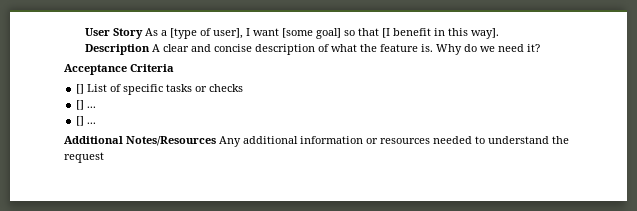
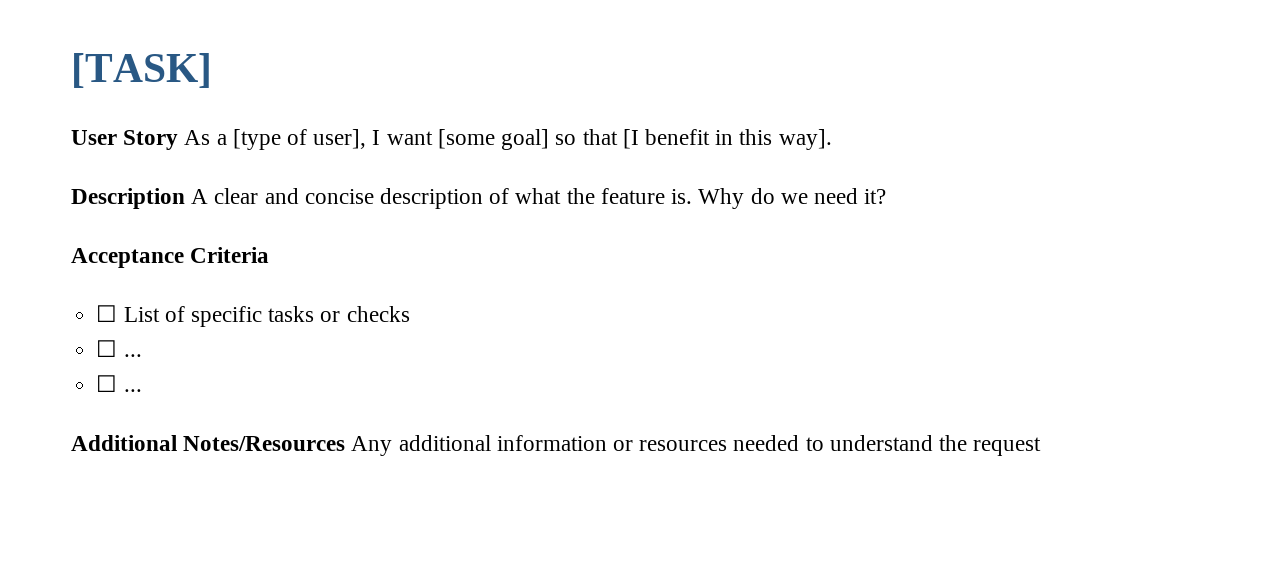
(84, 32) none -> [71,53,212,88] [TASK] //
[76,84,85,94] [] -> [96,305,118,322] ☐
[76,100,97,110] [76,116,85,126] [] ... // [] -> [96,340,142,357] [96,375,118,392] ☐ ... // ☐

